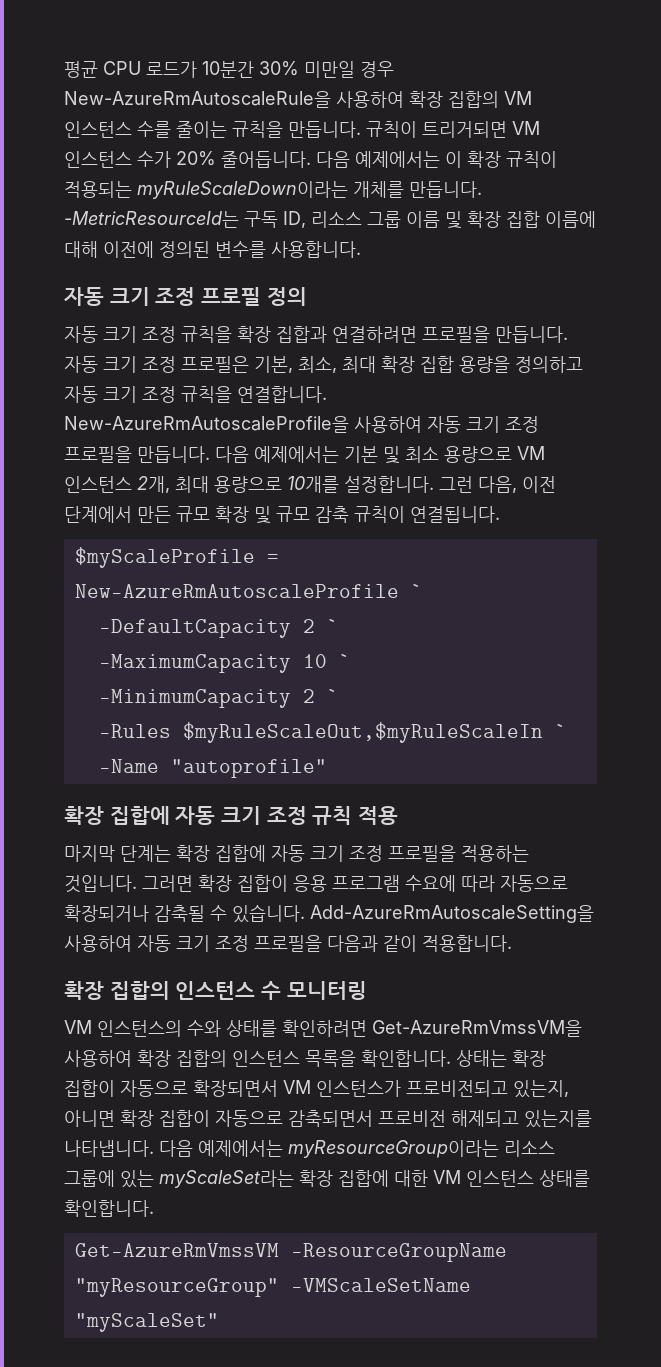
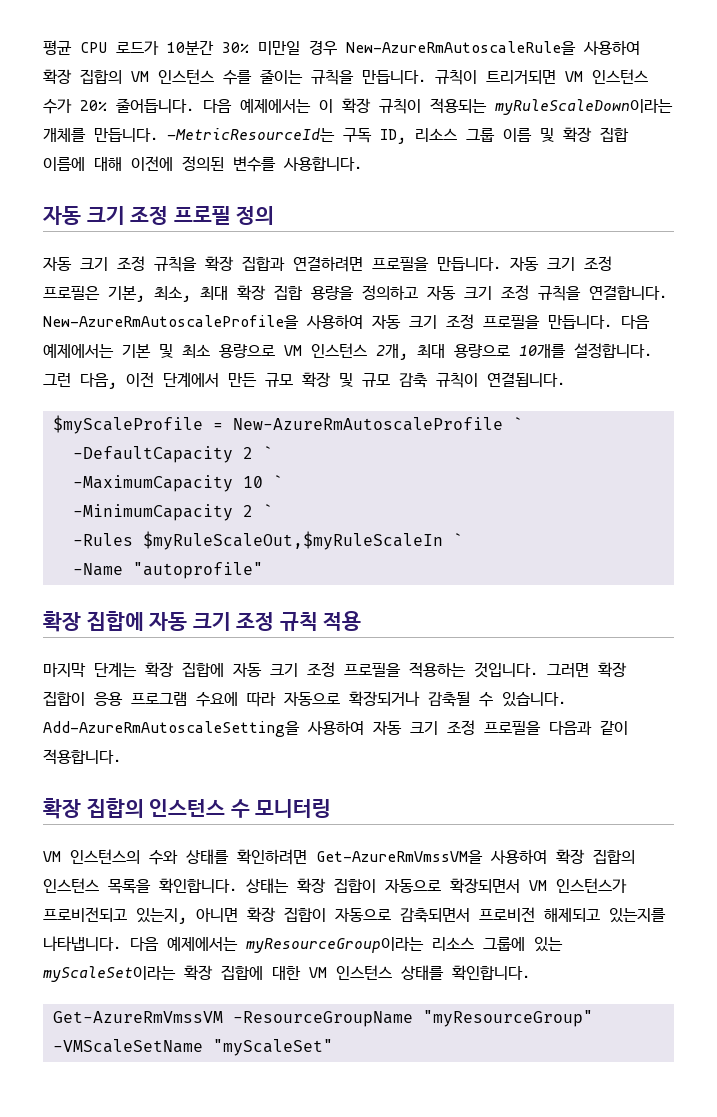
[159,1170,294,1188] myScaleSet라는 -> [43,966,176,982] myScaleSet이라는

